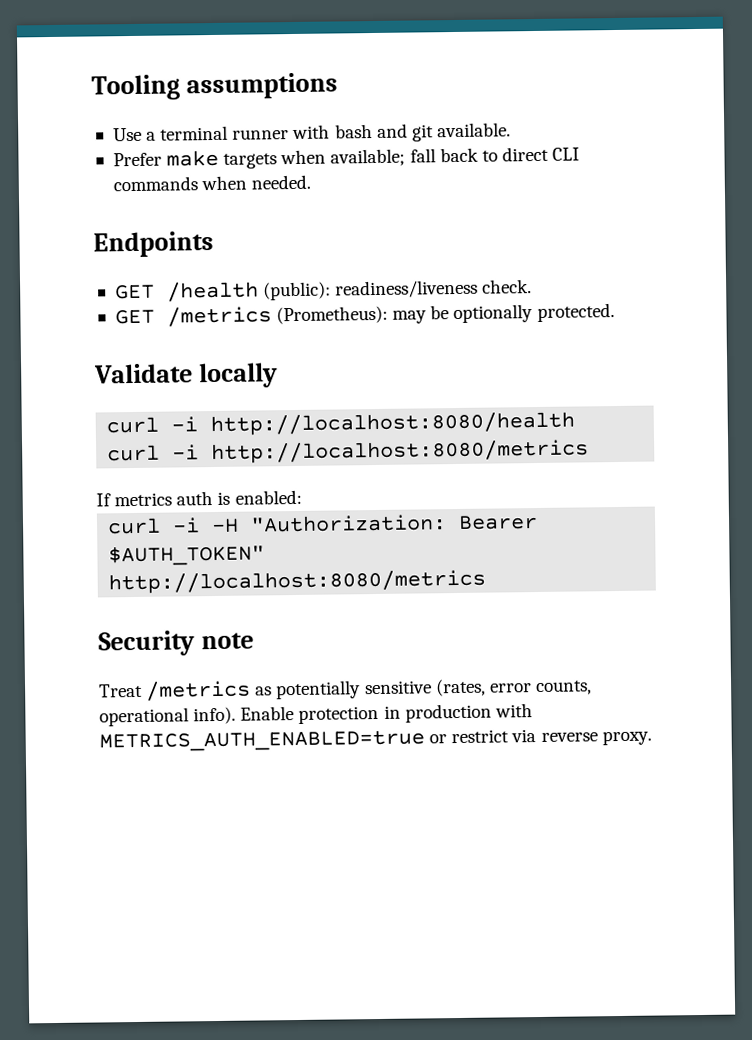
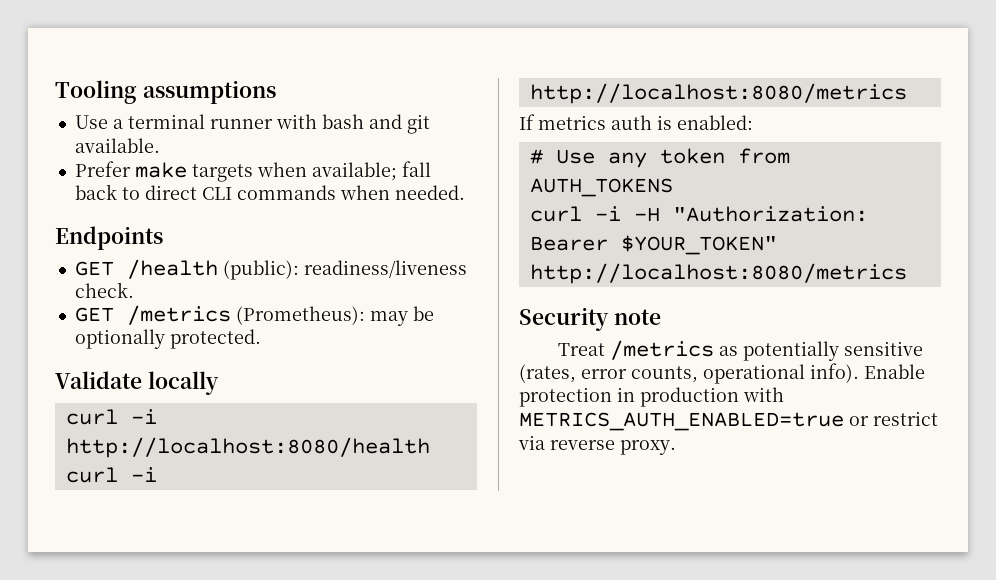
(302, 497) none -> [529,148,790,168] [529,178,673,197] // # Use any token from AUTH_TOKENS
[108,544,266,567] $AUTH_TOKEN" -> [620,235,777,255] $YOUR_TOKEN"

